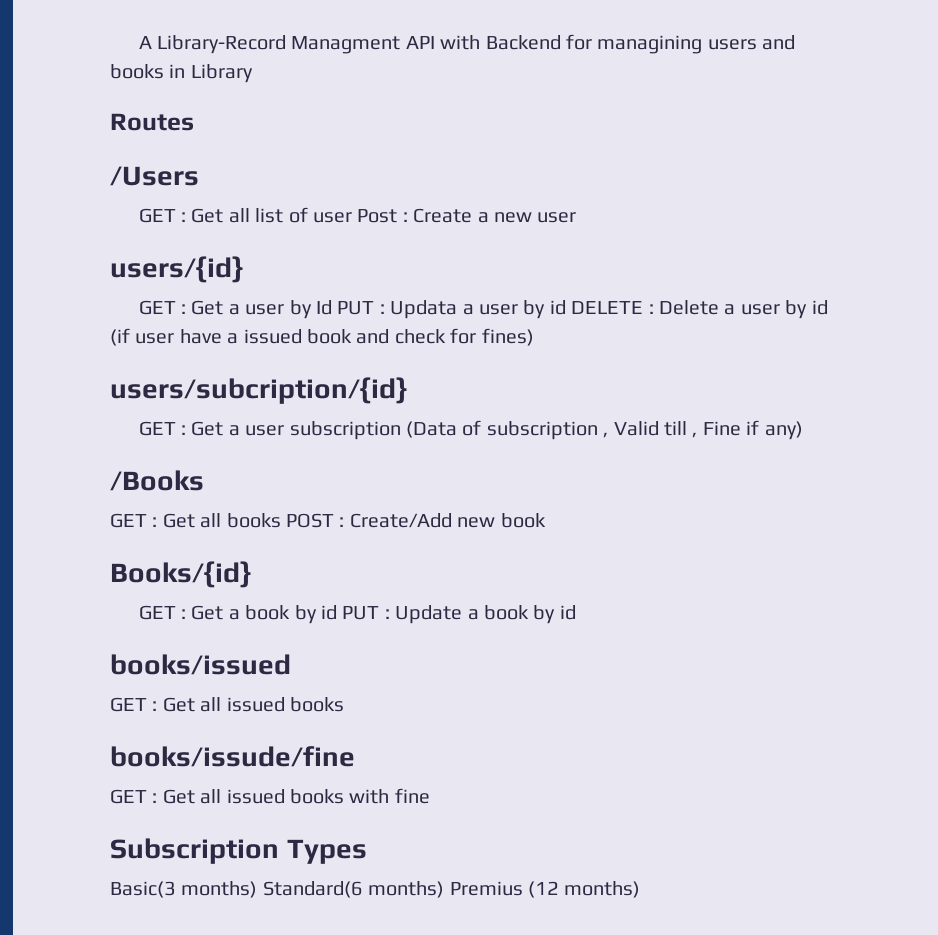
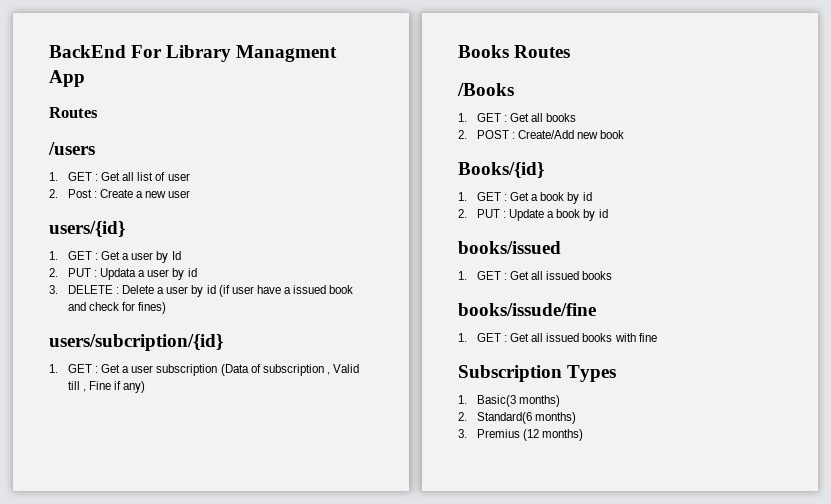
[138,34,796,54] [110,64,253,83] [110,113,194,131] [110,166,199,186] A Library-Record Managment API with Backend for managining users and books in Library // Routes // /Users // -> [49,45,338,62] [49,70,85,87] [49,107,98,118] [48,142,95,155] [49,172,58,181] BackEnd For Library Managment App // Routes // /users // 1.
(353, 217) none -> [49,189,58,198] // 2.
(243, 269) none -> [49,251,58,260] 1.
(333, 307) none -> [49,268,58,277] // 2.
(566, 307) none -> [49,285,58,294] // 3.
(407, 390) none -> [49,364,58,373] 1.
(803, 430) none -> [458,45,571,58] // Books Routes
(204, 480) none -> [458,113,467,122] 1.
(281, 520) none -> [458,130,467,139] // 2.
(251, 574) none -> [458,192,467,201] 1.
(338, 612) none -> [458,209,467,218] // 2.
(291, 664) none -> [458,271,467,280] 1.
(355, 756) none -> [458,333,467,342] 1.
(367, 851) none -> [458,395,467,404] 1.
(258, 889) none -> [458,412,467,421] // 2.
(445, 889) none -> [458,429,467,438] // 3.

